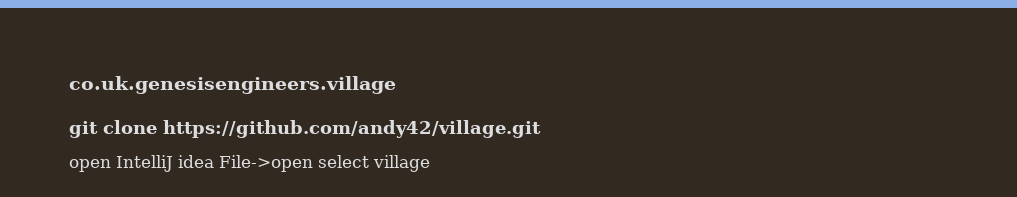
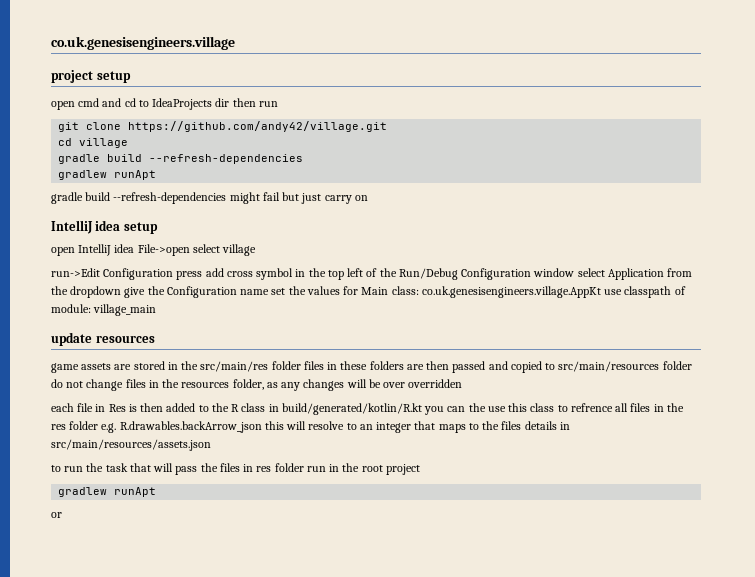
[69,120,541,138] git clone https://github.com/andy42/village.git -> [51,70,131,83] [51,98,278,110] [58,121,388,132] [58,138,129,148] [58,154,304,164] [58,170,157,180] [51,192,368,204] [51,220,158,234] project setup // open cmd and cd to IdeaProjects dir then run // git clone https://github.com/andy42/village.git // cd village // gradle build --refresh-dependencies // gradlew runApt // gradle build --refresh-dependencies might fail but just carry on // IntelliJ idea setup
(430, 163) none -> [51,268,693,280] [51,286,686,298] [51,304,157,316] [51,332,155,346] [51,361,692,373] [51,379,463,391] [51,403,684,415] [51,421,570,433] [51,439,211,451] [51,463,420,475] [58,487,157,497] [51,512,62,518] // run->Edit Configuration press add cross symbol in the top left of the Run/Debug Configuration window select Application from the dropdown give the Configuration name set the values for Main class: co.uk.genesisengineers.village.AppKt use classpath of module: village_main // update resources // game assets are stored in the src/main/res folder files in these folders are then passed and copied to src/main/resources folder do not change files in the resources folder, as any changes will be over overridden // each file in Res is then added to the R class in build/generated/kotlin/R.kt you can the use this class to refrence all files in the res folder e.g. R.drawables.backArrow_json this will resolve to an integer that maps to the files details in src/main/resources/assets.json // to run the task that will pass the files in res folder run in the root project // gradlew runApt // or

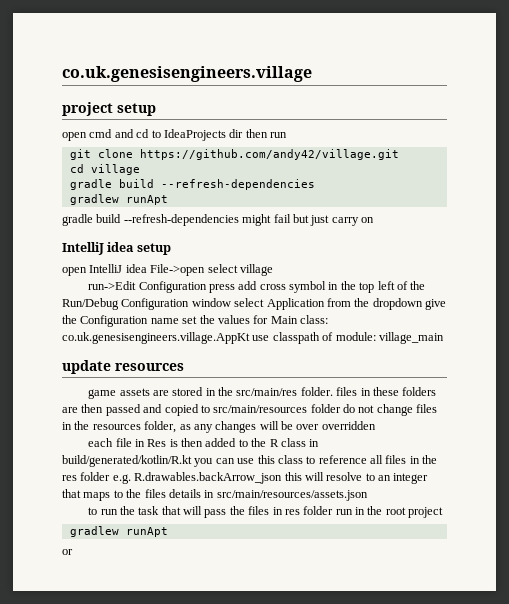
[271,361,301,370] folder -> [300,387,333,396] folder.
[468,403,486,412] the -> (235, 461) none
[570,403,613,412] refrence -> [318,455,367,464] reference

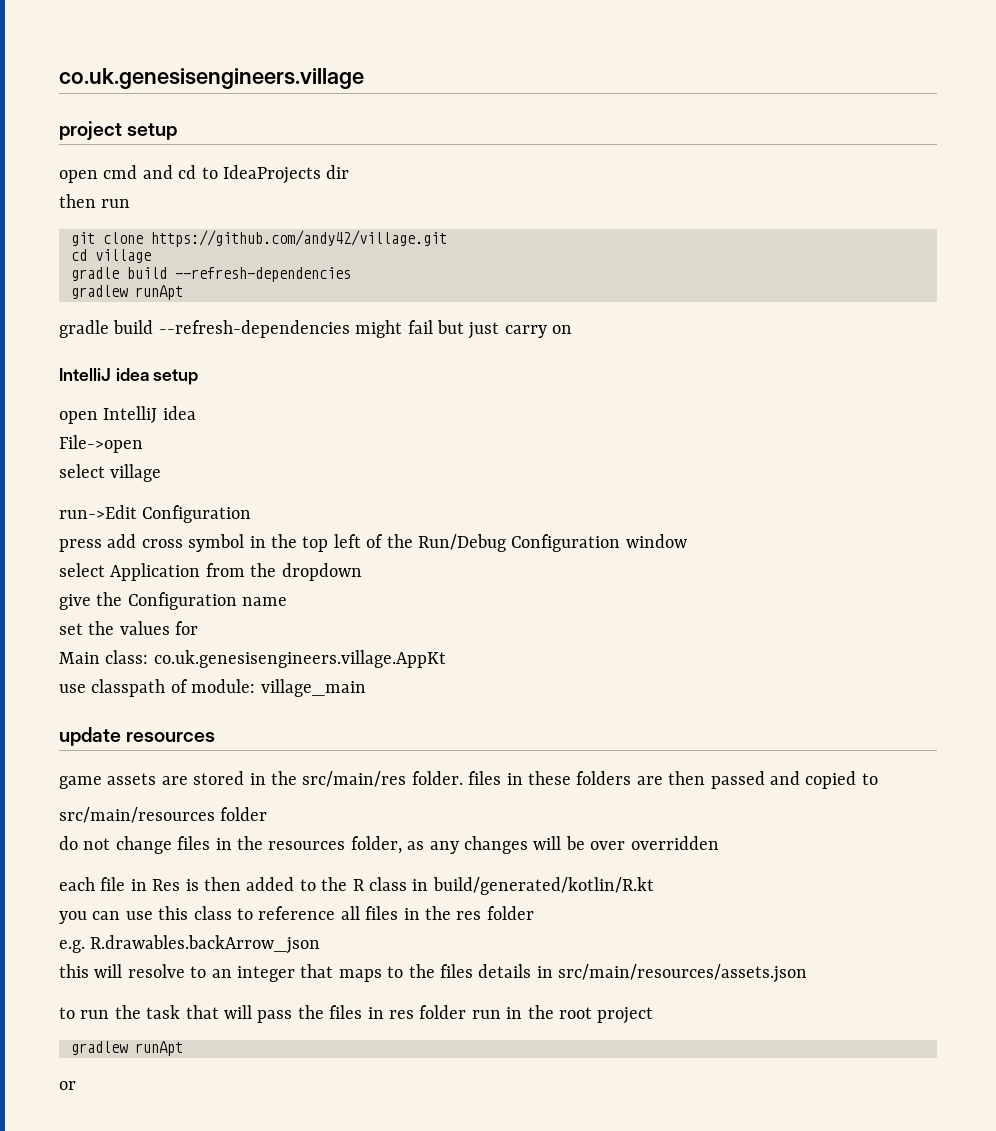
(244, 133) none -> (350, 172) //
(147, 268) none -> (196, 413) //
(206, 270) none -> (143, 444) //
(207, 287) none -> (252, 514) //
(231, 302) none -> (687, 541) //
(423, 304) none -> (362, 572) //
(179, 321) none -> (288, 601) //
(269, 319) none -> (199, 628) //
(250, 338) none -> (446, 659) //
(210, 409) none -> (878, 779) //
(341, 408) none -> (268, 814) //
(192, 461) none -> (654, 886) //
(111, 476) none -> (534, 913) //
(283, 478) none -> (321, 944) //

